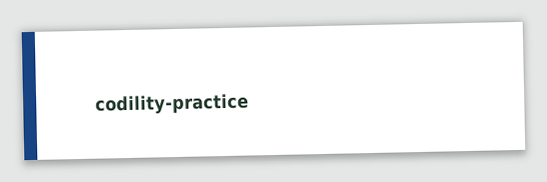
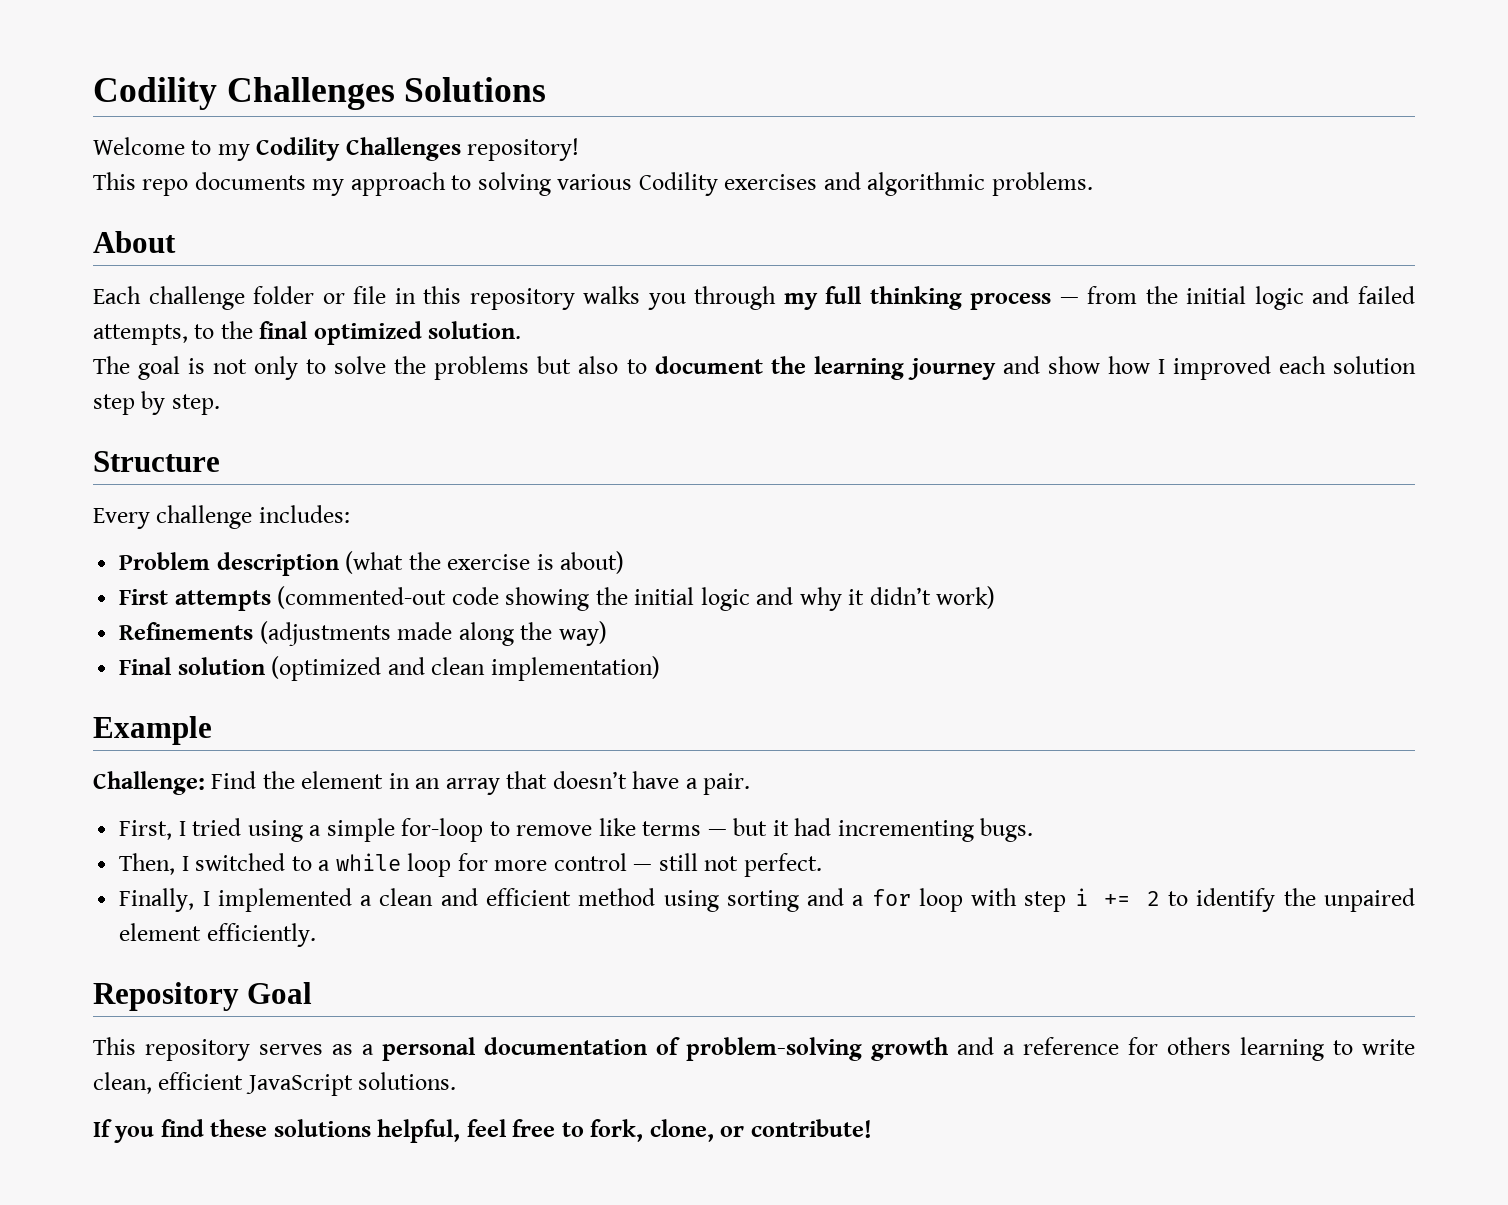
[95,93,249,115] codility-practice -> [93,77,547,110] [93,137,580,161] [93,172,1093,196] [93,231,176,253] [93,286,1415,310] [93,321,522,345] [93,356,1416,380] [93,391,220,415] [93,451,220,472] [93,505,350,529] [119,551,625,576] [119,586,996,611] [119,621,607,646] [119,656,660,681] [93,716,212,745] [93,771,751,795] [119,818,1034,842] [119,853,822,877] [119,888,1415,912] [119,923,316,947] [93,982,313,1011] [93,1037,1415,1061] [93,1072,457,1096] [93,1119,872,1143] Codility Challenges Solutions // Welcome to my Codility Challenges repository! // This repo documents my approach to solving various Codility exercises and algorithmic problems. // About // Each challenge folder or file in this repository walks you through my full thinking process — from the initial logic and failed attempts, to the final optimized solution. // The goal is not only to solve the problems but also to document the learning journey and show how I improved each solution step by step. // Structure // Every challenge includes: // Problem description (what the exercise is about) // First attempts (commented-out code showing the initial logic and why it didn’t work) // Refinements (adjustments made along the way) // Final solution (optimized and clean implementation) // Example // Challenge: Find the element in an array that doesn’t have a pair. // First, I tried using a simple for-loop to remove like terms — but it had incrementing bugs. // Then, I switched to a while loop for more control — still not perfect. // Finally, I implemented a clean and efficient method using sorting and a for loop with step i += 2 to identify the unpaired element efficiently. // Repository Goal // This repository serves as a personal documentation of problem-solving growth and a reference for others learning to write clean, efficient JavaScript solutions. // If you find these solutions helpful, feel free to fork, clone, or contribute!

